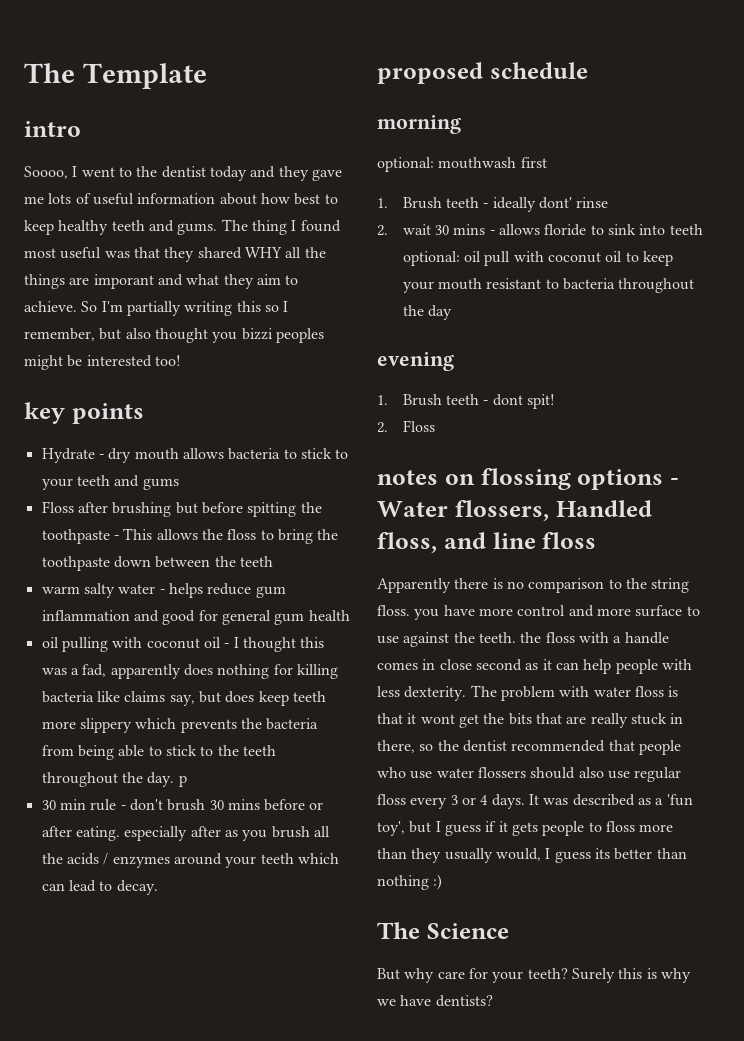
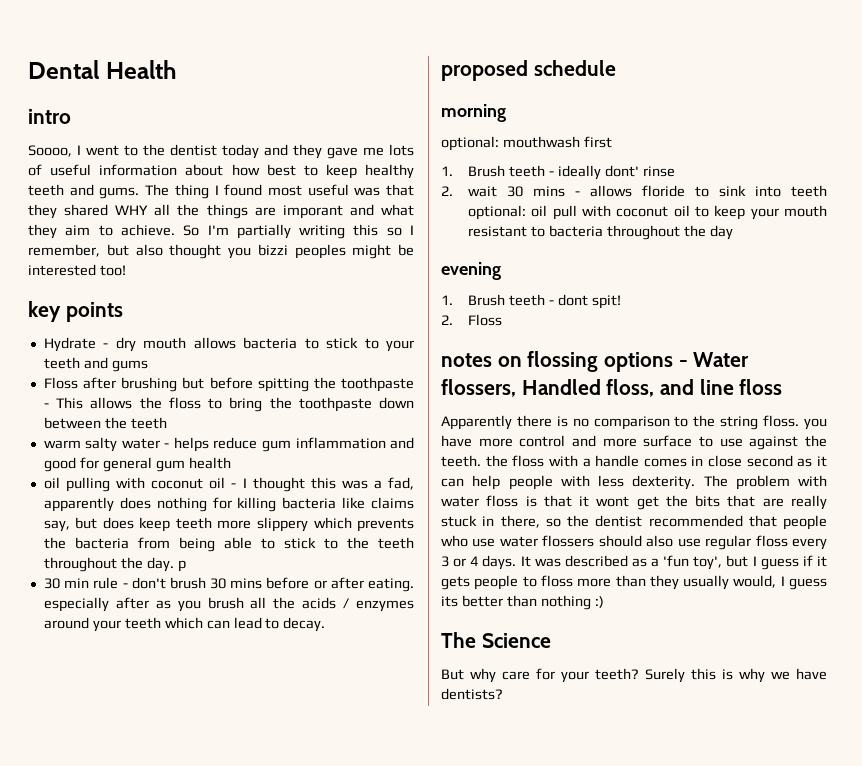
[24,63,207,89] The Template -> [28,60,177,79] Dental Health

